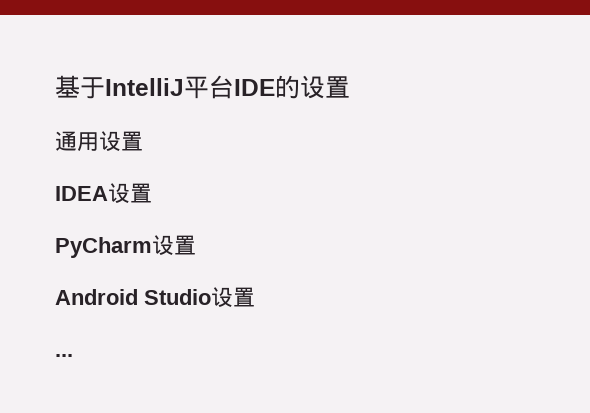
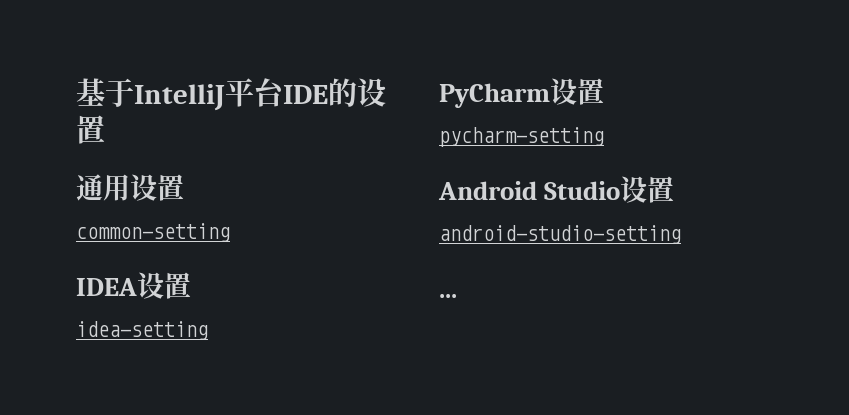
(143, 141) none -> [76,223,230,242] // common-setting
(152, 193) none -> [76,321,208,340] // idea-setting
(196, 245) none -> [439,127,604,147] // pycharm-setting
(255, 297) none -> [439,225,681,244] // android-studio-setting

